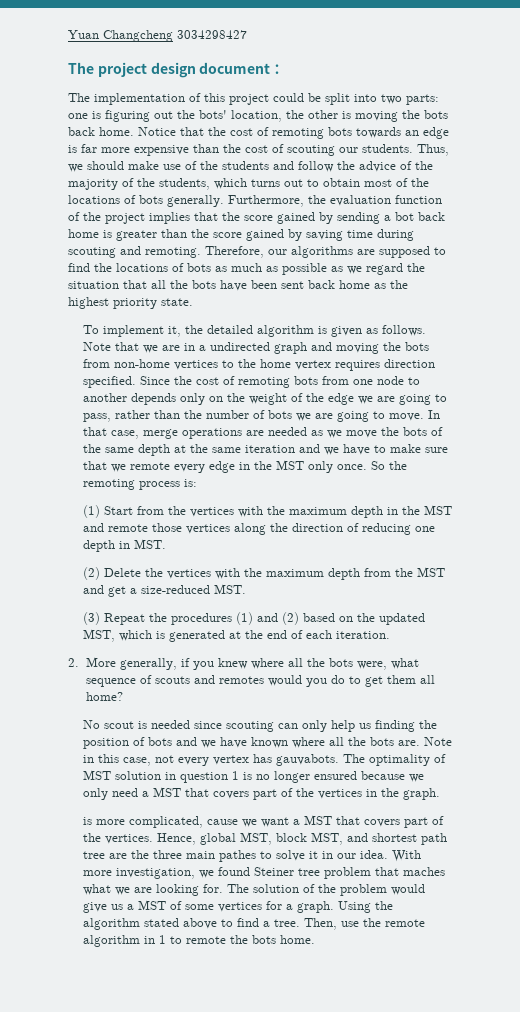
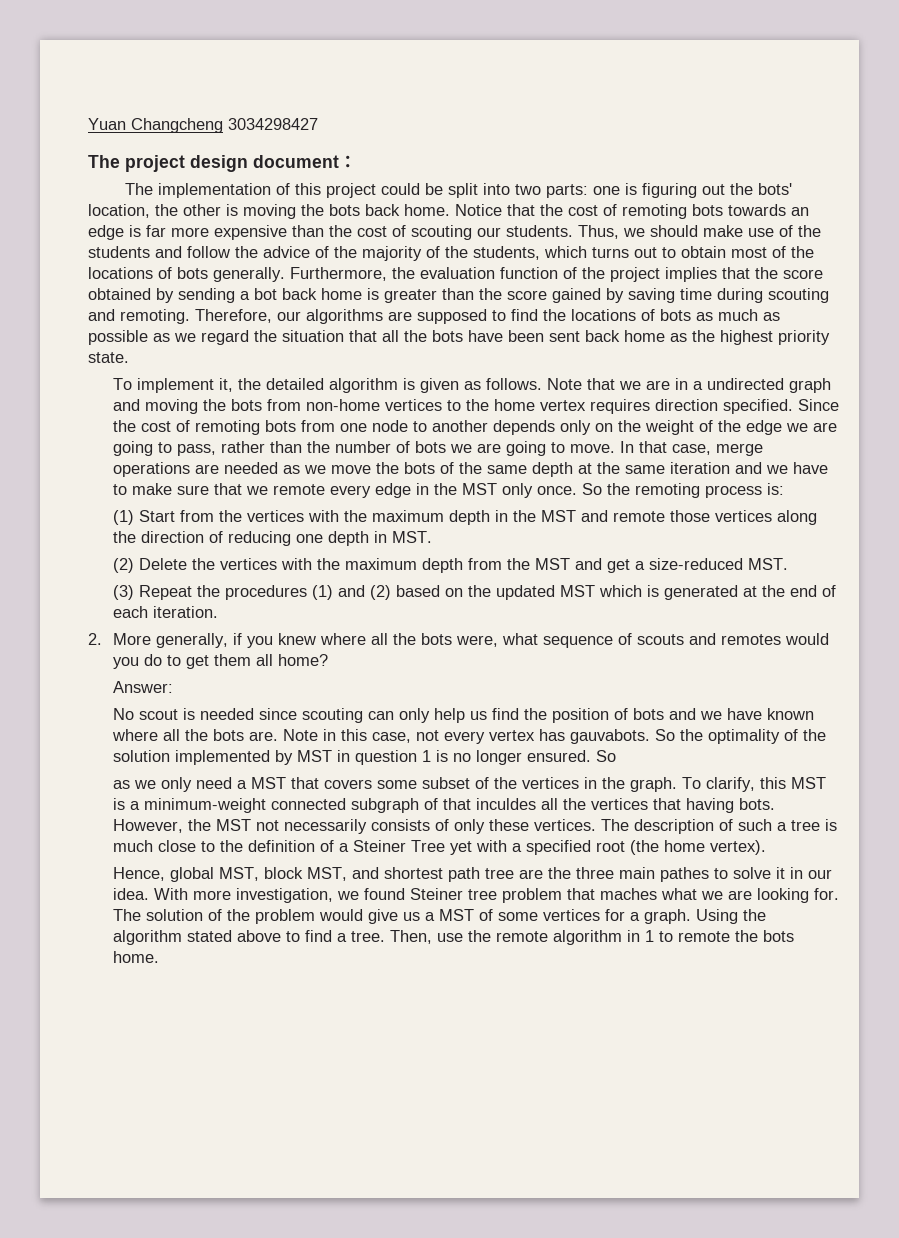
[277,212,315,224] gained -> [88,288,151,300] obtained
[82,629,115,642] MST, -> [559,585,595,597] MST
(123, 696) none -> [112,681,173,693] // Answer:
[374,720,415,732] finding -> [491,708,519,720] find
[342,754,446,766] [82,770,161,780] The optimality of MST solution -> [654,729,826,744] [112,750,332,765] So the optimality of the solution implemented by MST
[313,771,405,780] ensured because -> [526,750,616,762] [112,780,130,789] ensured. So // as
[252,789,277,800] part -> [376,777,470,789] some subset
[82,815,444,828] [82,833,153,844] // is more complicated, cause we want a MST that covers part of the vertices. -> [681,777,826,792] [112,798,775,813] [112,819,837,834] [112,840,766,855] To clarify, this MST is a minimum-weight connected subgraph of that inculdes all the vertices that having bots. However, the MST not necessarily consists of only these vertices. The description of such a tree is much close to the definition of a Steiner Tree yet with a specified root (the home vertex). //

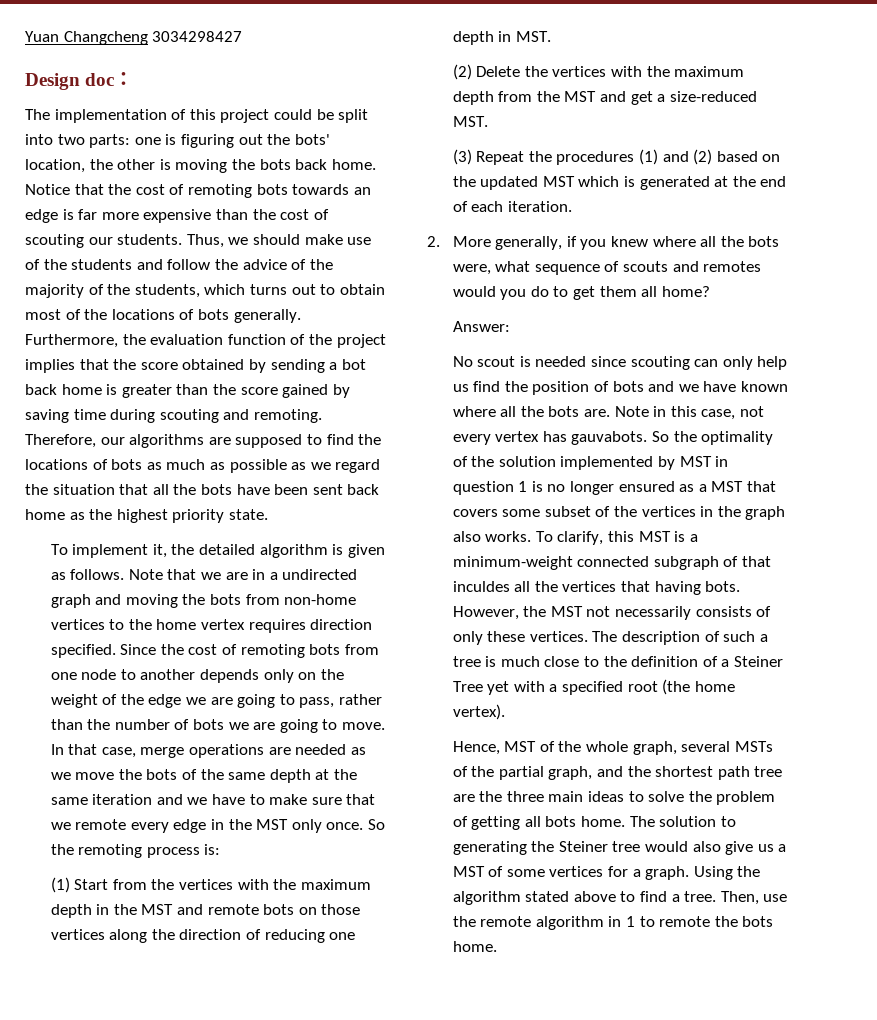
[88,155,339,172] The project design document -> [25,73,115,90] Design doc
(665, 516) none -> [263,904,317,915] bots on
[526,750,616,762] [112,777,232,792] ensured. So // as we only need -> [618,481,695,492] ensured as
[629,777,677,792] graph. -> [745,506,786,520] [452,531,532,542] graph also works.
[169,867,379,882] global MST, block MST, and -> [504,741,773,755] [452,766,651,780] MST of the whole graph, several MSTs of the partial graph, and the
[659,867,709,882] pathes -> [587,791,624,802] ideas
[775,867,832,879] [112,888,839,903] [112,909,363,924] it in our idea. With more investigation, we found Steiner tree problem that maches what we are looking for. The solution of the problem would -> [688,791,776,805] [452,816,736,830] [452,841,721,855] the problem of getting all bots home. The solution to generating the Steiner tree would also

